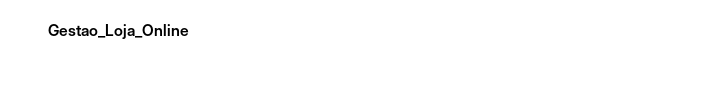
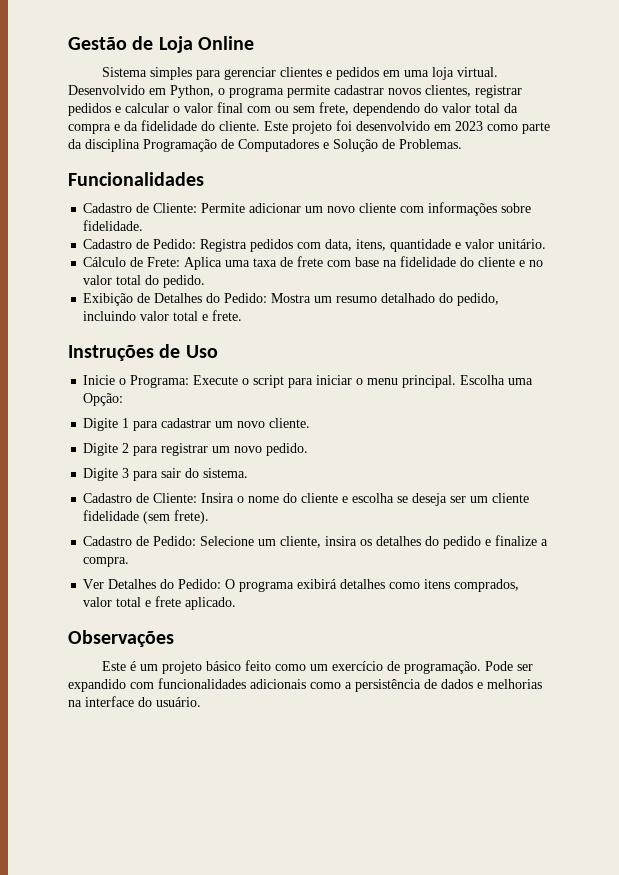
[48,24,189,39] Gestao_Loja_Online -> [68,36,254,53] [101,67,498,80] [68,85,522,98] [68,102,518,116] [68,120,550,134] [68,139,462,152] [68,172,204,186] [83,202,532,216] [83,220,144,231] [83,239,547,252] [83,256,544,270] [83,275,206,288] [83,293,500,306] [83,310,243,321] [68,344,218,361] [83,375,534,388] [83,393,124,406] [83,418,311,431] [83,443,309,456] [83,468,249,481] [83,493,530,506] [83,510,210,524] [83,535,549,549] [83,557,130,567] [83,579,520,592] [83,596,237,610] [68,630,174,647] [101,660,533,674] [68,678,542,692] [68,696,201,707] Gestão de Loja Online // Sistema simples para gerenciar clientes e pedidos em uma loja virtual. Desenvolvido em Python, o programa permite cadastrar novos clientes, registrar pedidos e calcular o valor final com ou sem frete, dependendo do valor total da compra e da fidelidade do cliente. Este projeto foi desenvolvido em 2023 como parte da disciplina Programação de Computadores e Solução de Problemas. // Funcionalidades // Cadastro de Cliente: Permite adicionar um novo cliente com informações sobre fidelidade. // Cadastro de Pedido: Registra pedidos com data, itens, quantidade e valor unitário. // Cálculo de Frete: Aplica uma taxa de frete com base na fidelidade do cliente e no valor total do pedido. // Exibição de Detalhes do Pedido: Mostra um resumo detalhado do pedido, incluindo valor total e frete. // Instruções de Uso // Inicie o Programa: Execute o script para iniciar o menu principal. Escolha uma Opção: // Digite 1 para cadastrar um novo cliente. // Digite 2 para registrar um novo pedido. // Digite 3 para sair do sistema. // Cadastro de Cliente: Insira o nome do cliente e escolha se deseja ser um cliente fidelidade (sem frete). // Cadastro de Pedido: Selecione um cliente, insira os detalhes do pedido e finalize a compra. // Ver Detalhes do Pedido: O programa exibirá detalhes como itens comprados, valor total e frete aplicado. // Observações // Este é um projeto básico feito como um exercício de programação. Pode ser expandido com funcionalidades adicionais como a persistência de dados e melhorias na interface do usuário.

